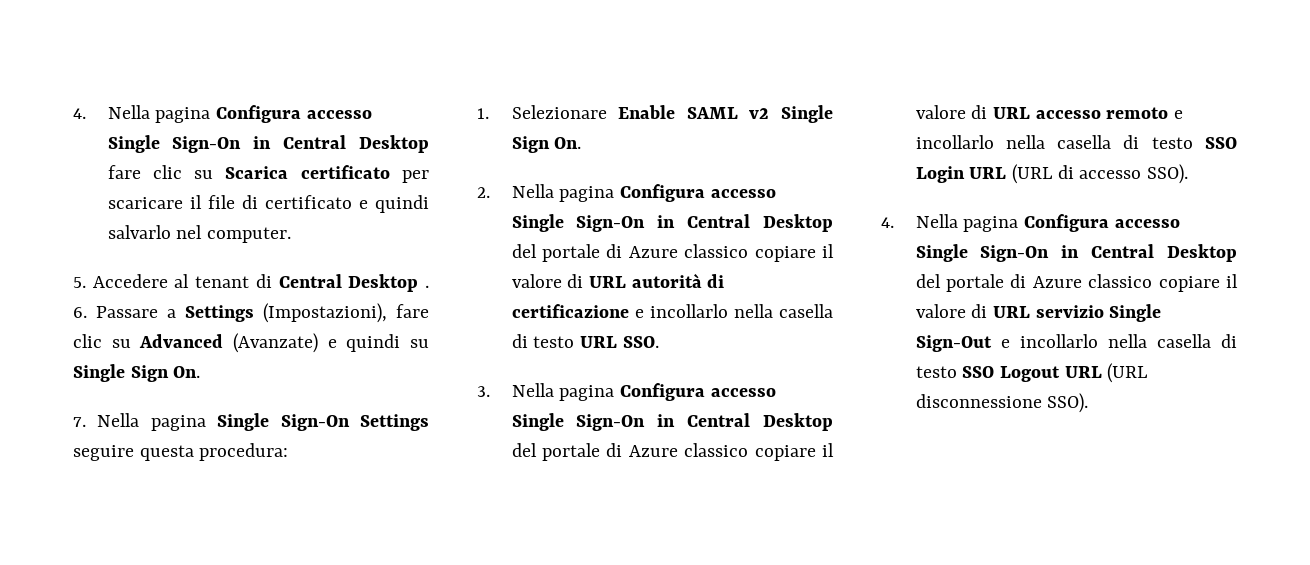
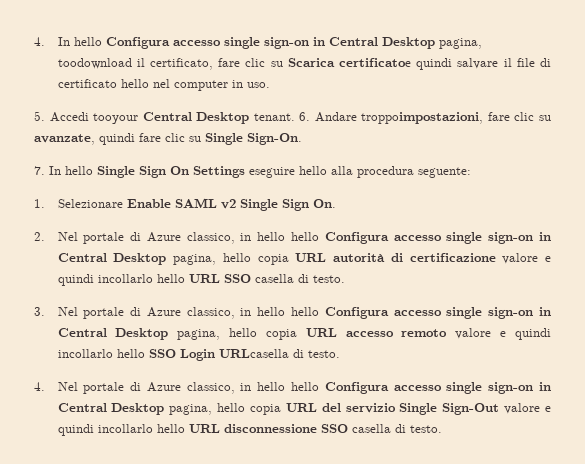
[73,105,372,123] [107,135,429,153] 4. Nella pagina Configura accesso Single Sign-On in Central Desktop -> [34,37,482,49] [57,58,213,70] 4. In hello Configura accesso single sign-on in Central Desktop pagina, toodownload il certificato,
[300,165,429,183] [107,197,183,209] certificato per scaricare -> [338,58,499,70] certificatoe quindi salvare
[358,195,429,213] [107,225,291,243] [73,274,429,292] [73,303,429,323] [73,333,429,353] [73,364,201,382] [73,413,429,431] [73,443,289,461] e quindi salvarlo nel computer. // 5. Accedere al tenant di Central Desktop . 6. Passare a Settings (Impostazioni), fare clic su Advanced (Avanzate) e quindi su Single Sign On. // 7. Nella pagina Single Sign-On Settings seguire questa procedura: -> [120,79,270,91] [34,111,551,124] [34,133,302,145] [34,166,471,178] hello nel computer in uso. // 5. Accedi tooyour Central Desktop tenant. 6. Andare troppoimpostazioni, fare clic su avanzate, quindi fare clic su Single Sign-On. // 7. In hello Single Sign On Settings eseguire hello alla procedura seguente:
[511,184,776,202] [511,214,833,232] [511,244,834,262] [511,273,725,288] [511,304,833,318] [511,334,659,348] [477,383,776,401] [511,413,833,431] [511,443,834,461] [915,105,1183,119] [915,135,1237,149] [915,164,1188,184] [881,214,1180,232] [915,244,1237,262] [915,274,1238,292] [915,304,1162,322] [915,334,1237,352] [915,363,1148,383] [915,393,1089,413] Nella pagina Configura accesso Single Sign-On in Central Desktop del portale di Azure classico copiare il valore di URL autorità di certificazione e incollarlo nella casella di testo URL SSO. // 3. Nella pagina Configura accesso Single Sign-On in Central Desktop del portale di Azure classico copiare il valore di URL accesso remoto e incollarlo nella casella di testo SSO Login URL (URL di accesso SSO). // 4. Nella pagina Configura accesso Single Sign-On in Central Desktop del portale di Azure classico copiare il valore di URL servizio Single Sign-Out e incollarlo nella casella di testo SSO Logout URL (URL disconnessione SSO). -> [57,232,551,244] [57,253,551,265] [57,274,345,286] [34,307,551,319] [57,328,551,340] [57,349,340,361] [34,382,551,394] [57,403,551,415] [57,424,442,436] Nel portale di Azure classico, in hello hello Configura accesso single sign-on in Central Desktop pagina, hello copia URL autorità di certificazione valore e quindi incollarlo hello URL SSO casella di testo. // 3. Nel portale di Azure classico, in hello hello Configura accesso single sign-on in Central Desktop pagina, hello copia URL accesso remoto valore e quindi incollarlo hello SSO Login URLcasella di testo. // 4. Nel portale di Azure classico, in hello hello Configura accesso single sign-on in Central Desktop pagina, hello copia URL del servizio Single Sign-Out valore e quindi incollarlo hello URL disconnessione SSO casella di testo.

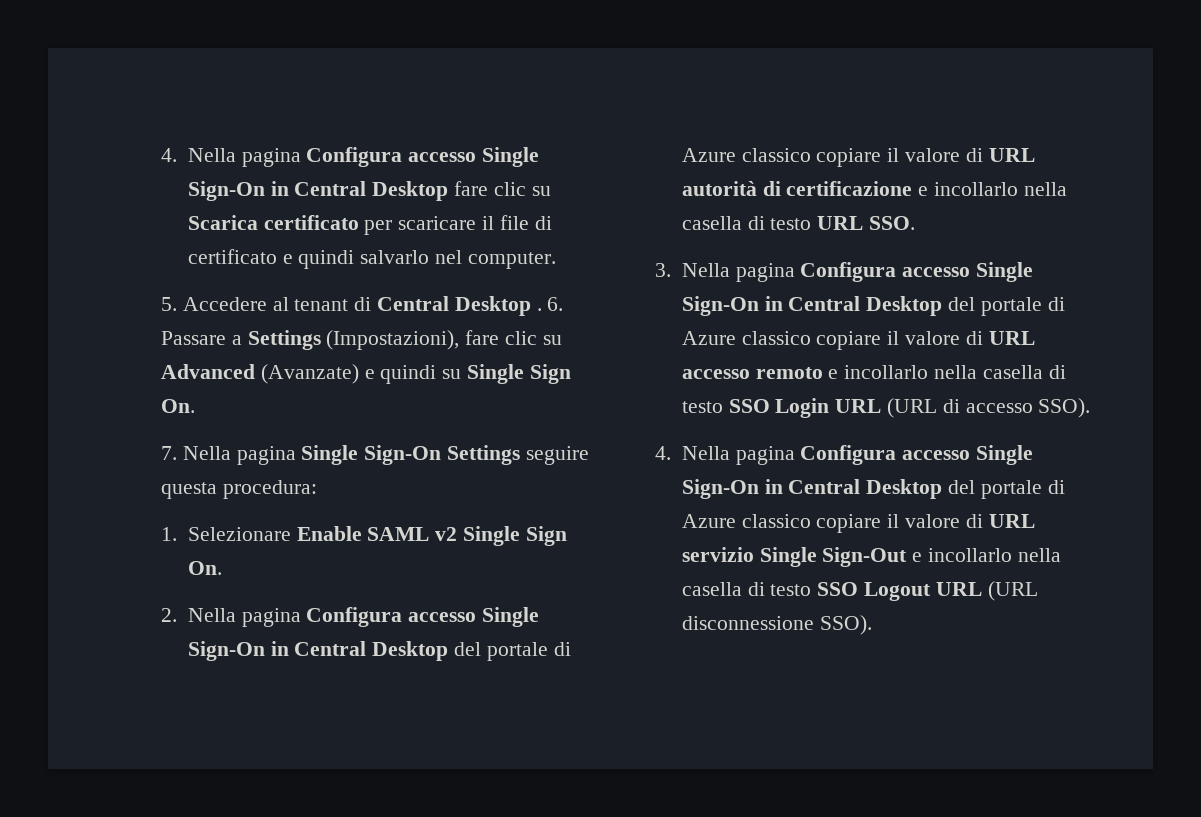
[34,37,482,49] [57,58,213,70] 4. In hello Configura accesso single sign-on in Central Desktop pagina, toodownload il certificato, -> [161,147,539,167] [187,181,449,201] 4. Nella pagina Configura accesso Single Sign-On in Central Desktop
[338,58,499,70] certificatoe quindi salvare -> [263,215,477,235] certificato per scaricare
[120,79,270,91] [34,111,551,124] [34,133,302,145] [34,166,471,178] hello nel computer in uso. // 5. Accedi tooyour Central Desktop tenant. 6. Andare troppoimpostazioni, fare clic su avanzate, quindi fare clic su Single Sign-On. // 7. In hello Single Sign On Settings eseguire hello alla procedura seguente: -> [282,250,556,269] [161,296,564,316] [161,330,562,350] [161,364,571,384] [161,399,195,413] [161,445,589,465] [161,480,317,499] e quindi salvarlo nel computer. // 5. Accedere al tenant di Central Desktop . 6. Passare a Settings (Impostazioni), fare clic su Advanced (Avanzate) e quindi su Single Sign On. // 7. Nella pagina Single Sign-On Settings seguire questa procedura:
[57,232,551,244] [57,253,551,265] [57,274,345,286] [34,307,551,319] [57,328,551,340] [57,349,340,361] [34,382,551,394] [57,403,551,415] [57,424,442,436] Nel portale di Azure classico, in hello hello Configura accesso single sign-on in Central Desktop pagina, hello copia URL autorità di certificazione valore e quindi incollarlo hello URL SSO casella di testo. // 3. Nel portale di Azure classico, in hello hello Configura accesso single sign-on in Central Desktop pagina, hello copia URL accesso remoto valore e quindi incollarlo hello SSO Login URLcasella di testo. // 4. Nel portale di Azure classico, in hello hello Configura accesso single sign-on in Central Desktop pagina, hello copia URL del servizio Single Sign-Out valore e quindi incollarlo hello URL disconnessione SSO casella di testo. -> [187,607,539,627] [187,641,571,661] [681,148,1035,167] [681,181,1067,196] [681,216,915,230] [655,262,1033,282] [681,296,1065,316] [681,331,1035,350] [681,365,1066,379] [681,398,1091,418] [655,445,1033,465] [681,479,1065,499] [681,514,1035,533] [681,547,1061,567] [681,581,1038,601] [681,615,872,635] Nella pagina Configura accesso Single Sign-On in Central Desktop del portale di Azure classico copiare il valore di URL autorità di certificazione e incollarlo nella casella di testo URL SSO. // 3. Nella pagina Configura accesso Single Sign-On in Central Desktop del portale di Azure classico copiare il valore di URL accesso remoto e incollarlo nella casella di testo SSO Login URL (URL di accesso SSO). // 4. Nella pagina Configura accesso Single Sign-On in Central Desktop del portale di Azure classico copiare il valore di URL servizio Single Sign-Out e incollarlo nella casella di testo SSO Logout URL (URL disconnessione SSO).

